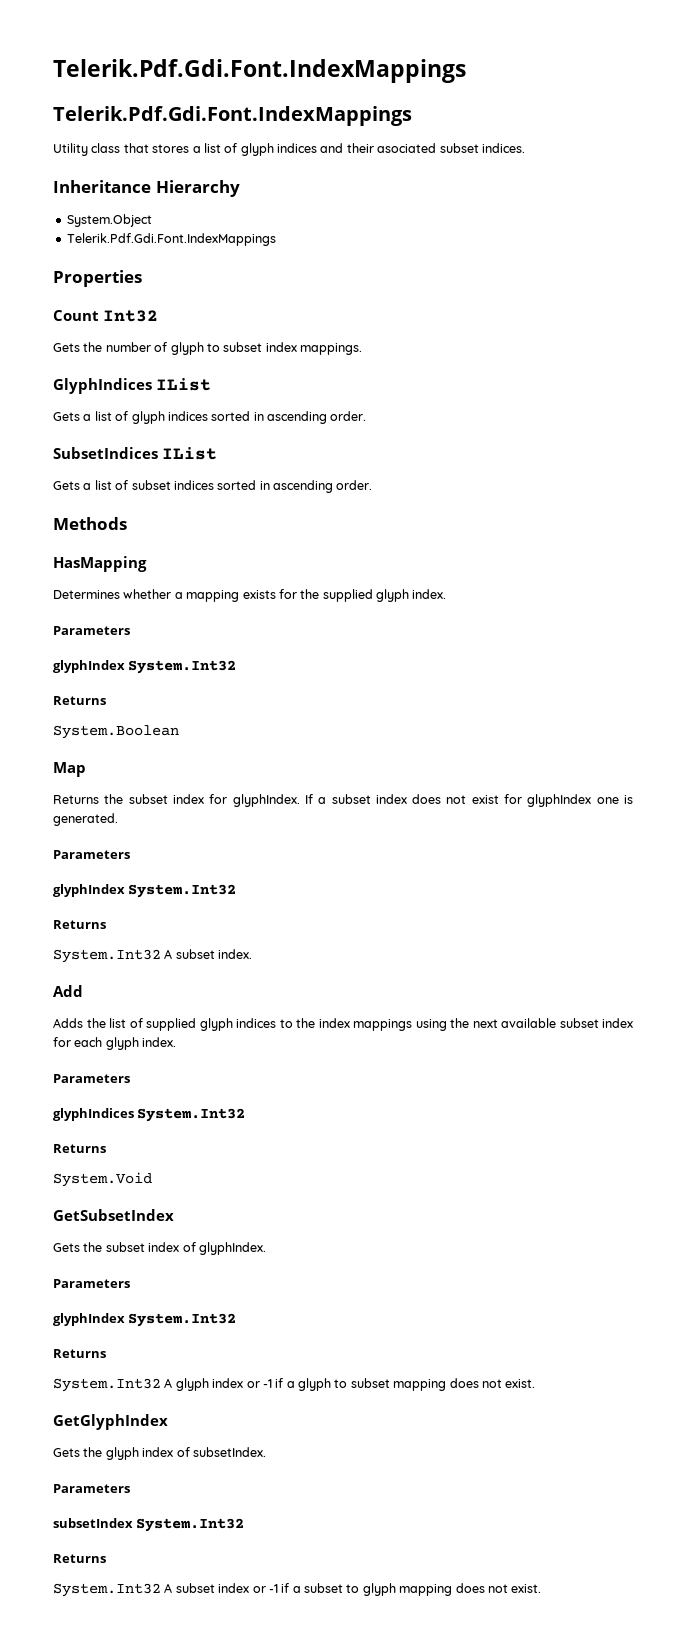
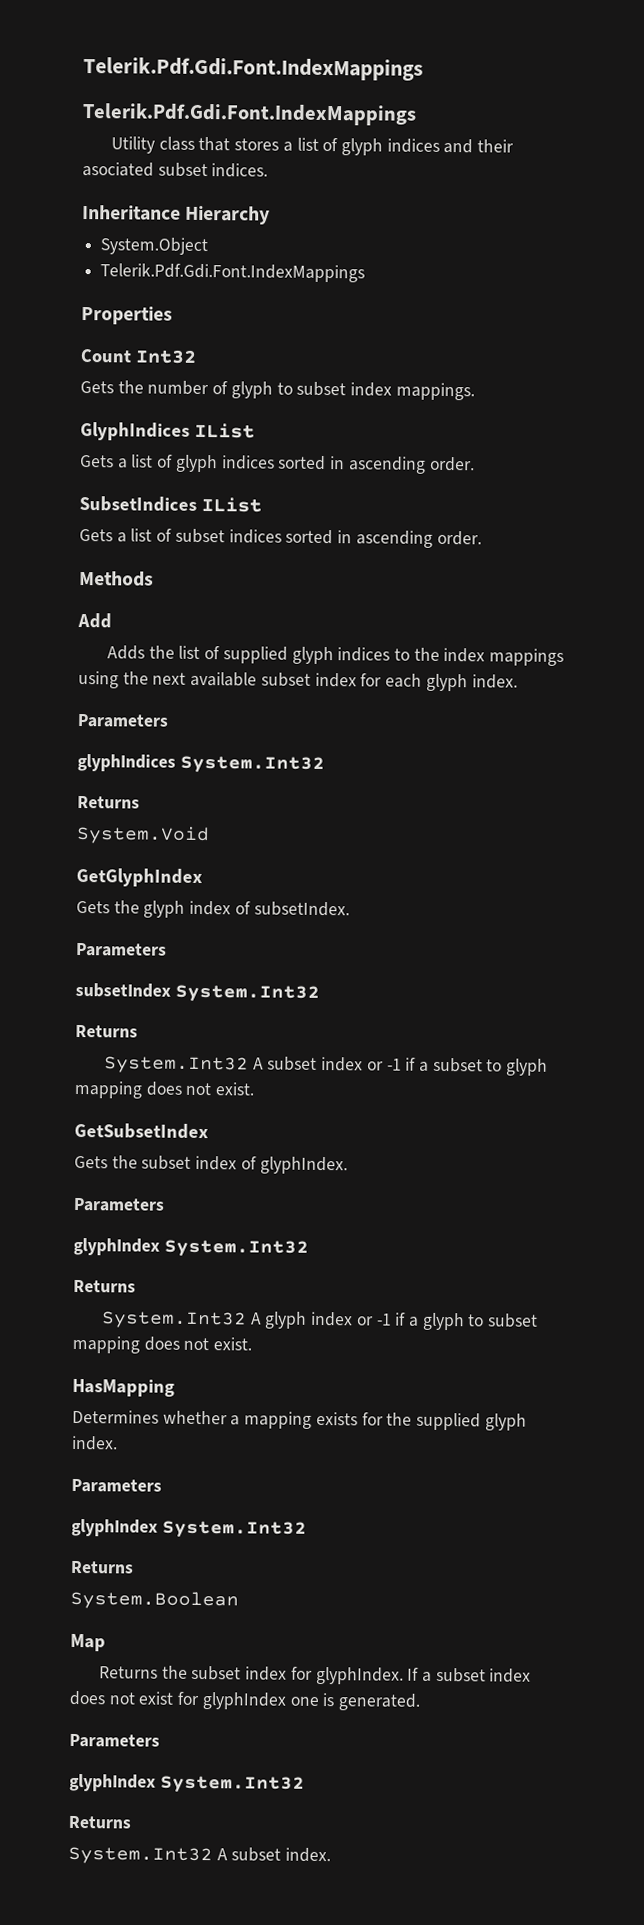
(127, 523) none -> [77,612,112,629] [106,645,565,666] [78,670,518,692] [77,713,169,728] [77,753,325,774] [77,795,140,809] [76,825,210,845] [76,867,203,888] [76,900,350,918] [76,942,167,957] [75,982,320,1002] [75,1024,138,1038] [103,1056,549,1076] [74,1080,256,1099] [74,1122,209,1140] [74,1155,348,1175] [73,1197,165,1212] [73,1237,309,1257] [73,1279,136,1293] [101,1311,539,1331] [72,1335,253,1354] // Add // Adds the list of supplied glyph indices to the index mappings using the next available subset index for each glyph index. // Parameters // glyphIndices System.Int32 // Returns // System.Void // GetGlyphIndex // Gets the glyph index of subsetIndex. // Parameters // subsetIndex System.Int32 // Returns // System.Int32 A subset index or -1 if a subset to glyph mapping does not exist. // GetSubsetIndex // Gets the subset index of glyphIndex. // Parameters // glyphIndex System.Int32 // Returns // System.Int32 A glyph index or -1 if a glyph to subset mapping does not exist.
[53,985,83,997] [53,1018,633,1031] [53,1037,177,1050] [53,1074,130,1083] [53,1108,246,1122] [53,1144,106,1153] [53,1172,152,1187] [53,1209,174,1221] [53,1242,266,1255] [53,1279,130,1288] [53,1313,237,1327] [53,1349,106,1358] [53,1378,536,1392] [53,1414,168,1430] [53,1447,266,1460] [53,1484,130,1493] [53,1518,245,1532] [53,1554,106,1563] [53,1583,542,1597] // Add // Adds the list of supplied glyph indices to the index mappings using the next available subset index for each glyph index. // Parameters // glyphIndices System.Int32 // Returns // System.Void // GetSubsetIndex // Gets the subset index of glyphIndex. // Parameters // glyphIndex System.Int32 // Returns // System.Int32 A glyph index or -1 if a glyph to subset mapping does not exist. // GetGlyphIndex // Gets the glyph index of subsetIndex. // Parameters // subsetIndex System.Int32 // Returns // System.Int32 A subset index or -1 if a subset to glyph mapping does not exist. -> (332, 1855) none

